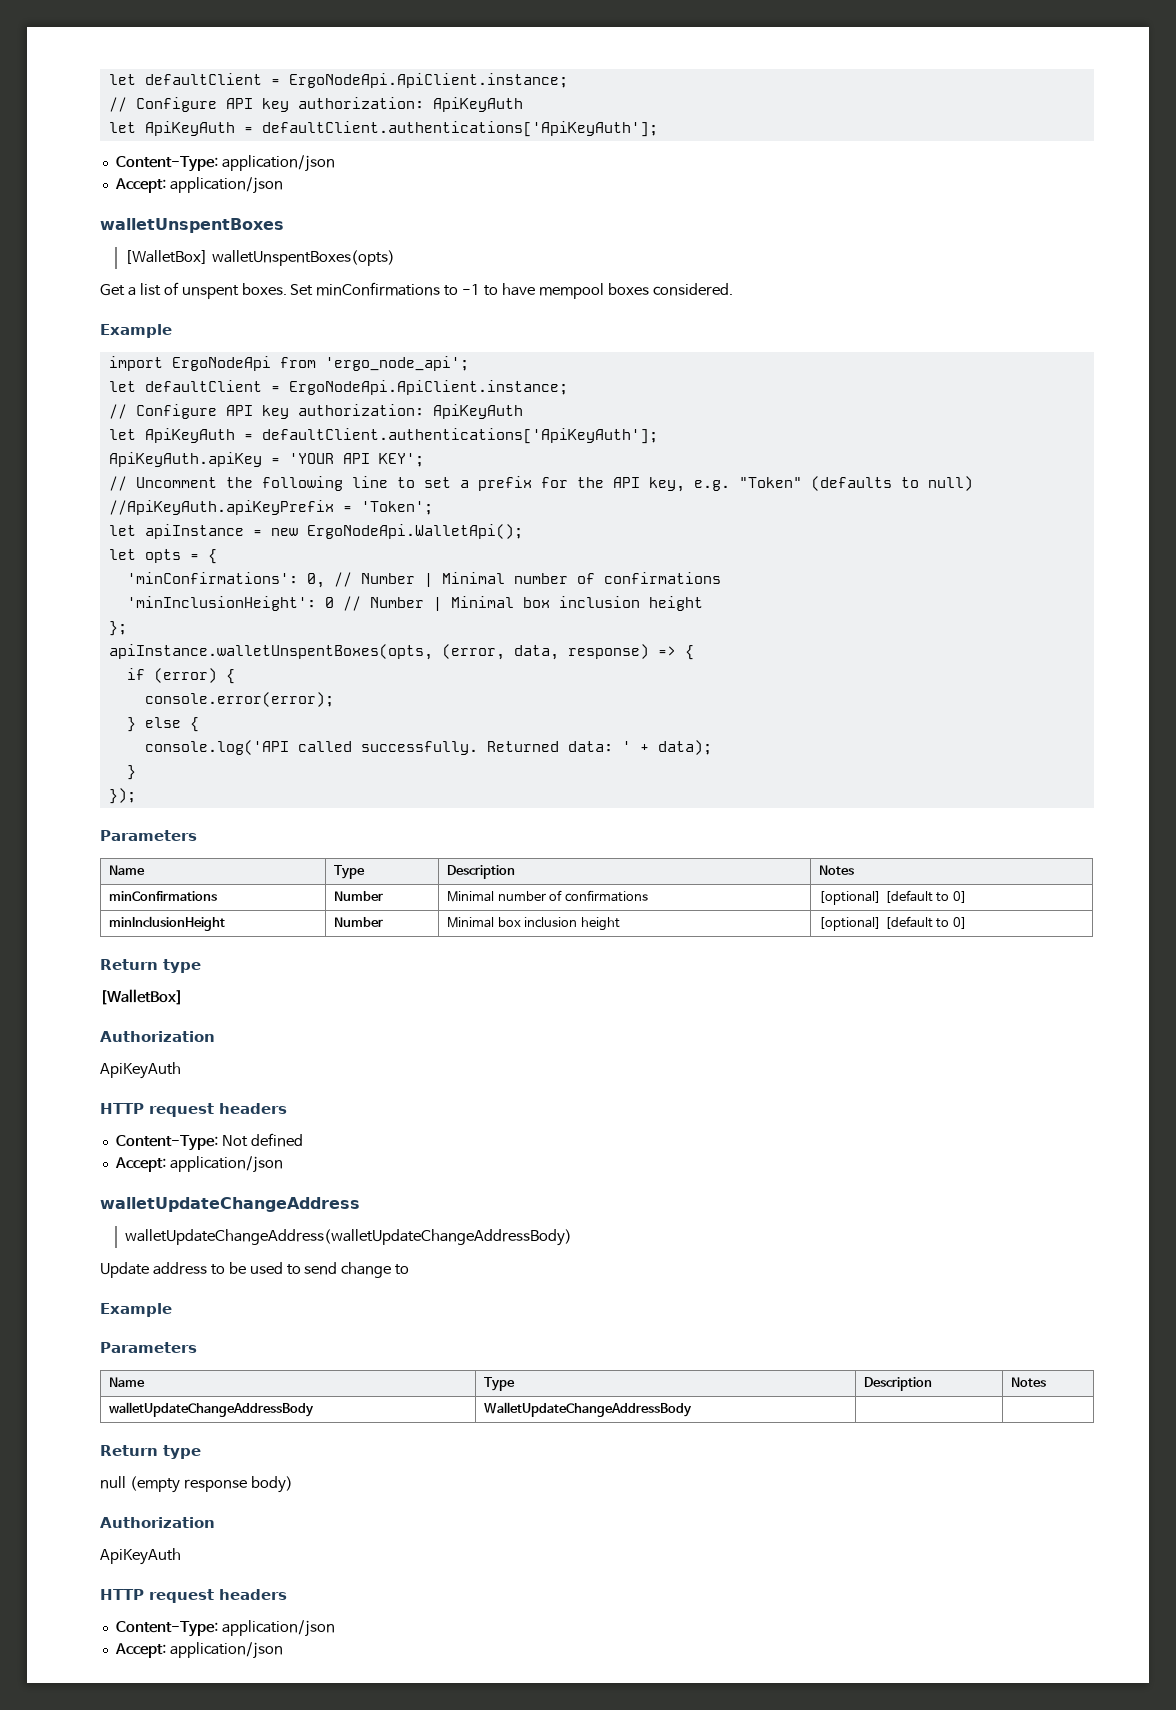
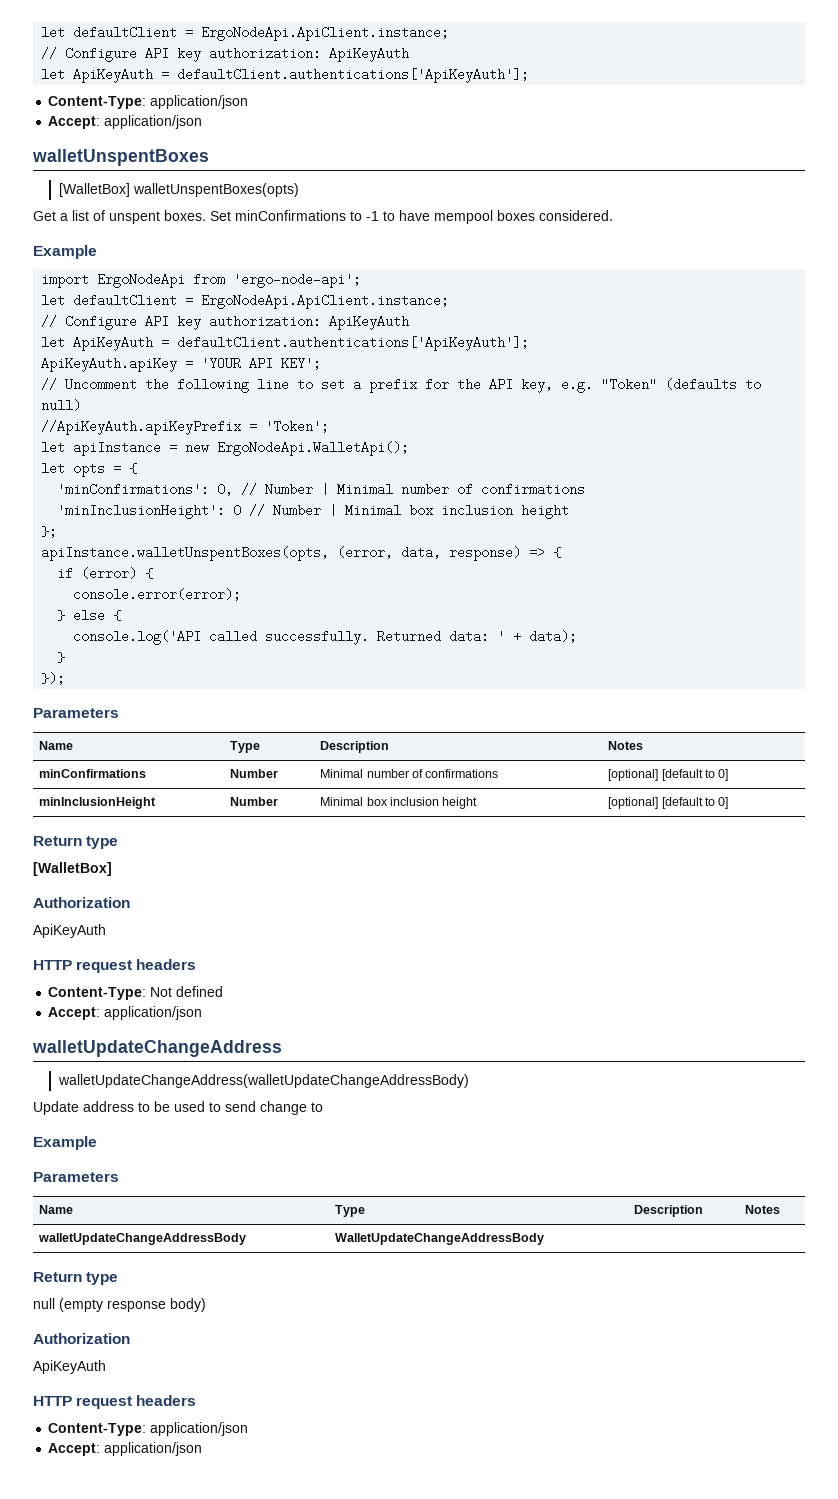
[324,356,469,371] 'ergo_node_api'; -> [233,273,362,288] 'ergo-node-api';

